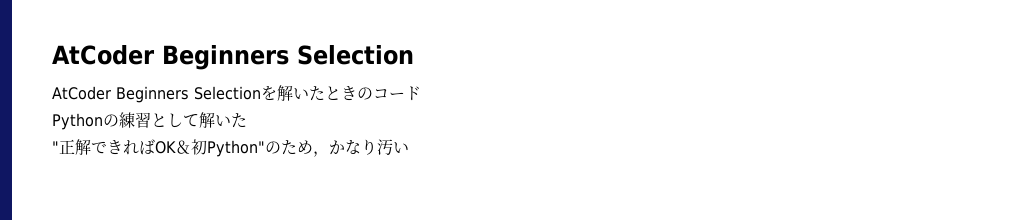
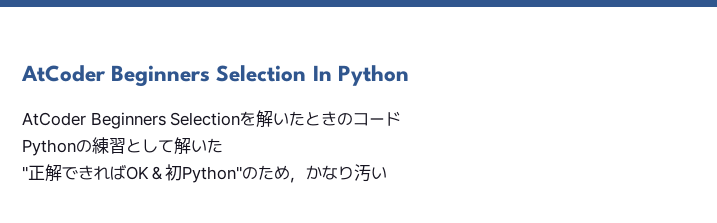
[52,45,414,70] AtCoder Beginners Selection -> [21,65,409,87] AtCoder Beginners Selection In Python

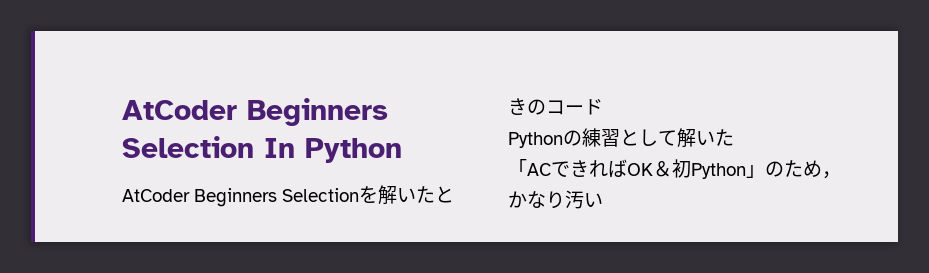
[22,164,62,182] "正解 -> [508,159,551,176] 「AC
[182,166,242,183] Python" -> [691,163,765,179] Python」

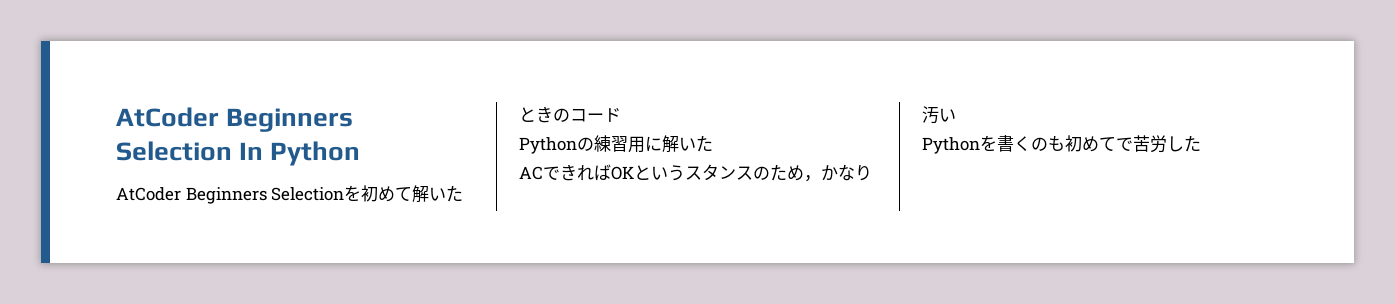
(379, 194) none -> [361,185,413,202] 初めて
[620,129,677,146] として -> [628,136,662,153] 用に
[508,159,527,176] 「 -> (713, 143) none
[653,159,765,179] ＆初Python」 -> [634,164,753,181] というスタンス
(603, 200) none -> [922,135,1201,154] // Pythonを書くのも初めてで苦労した

